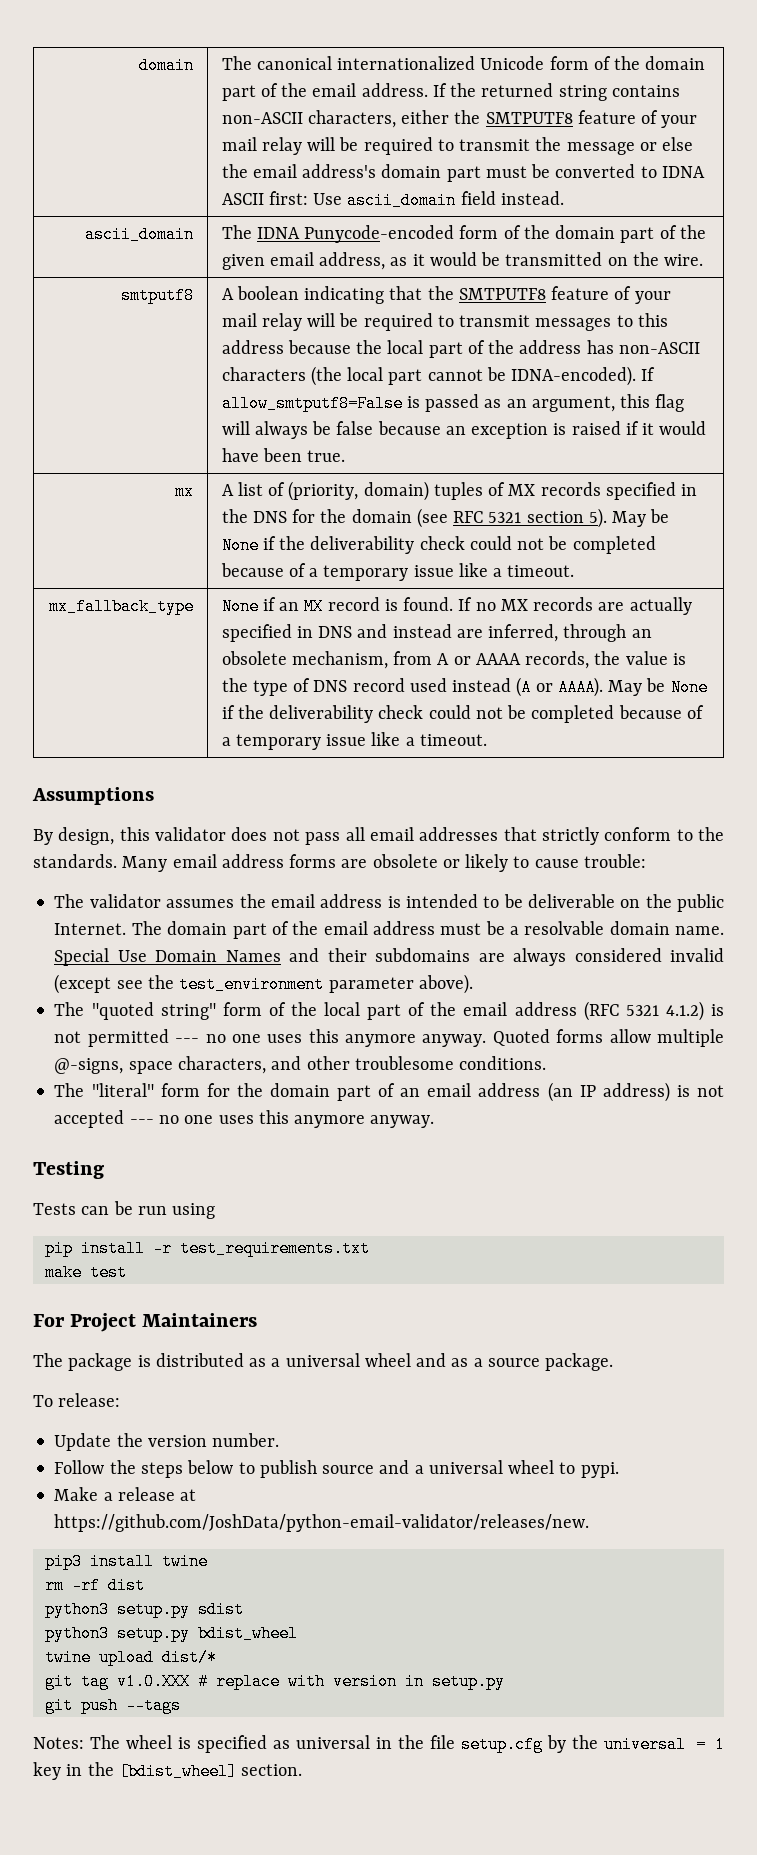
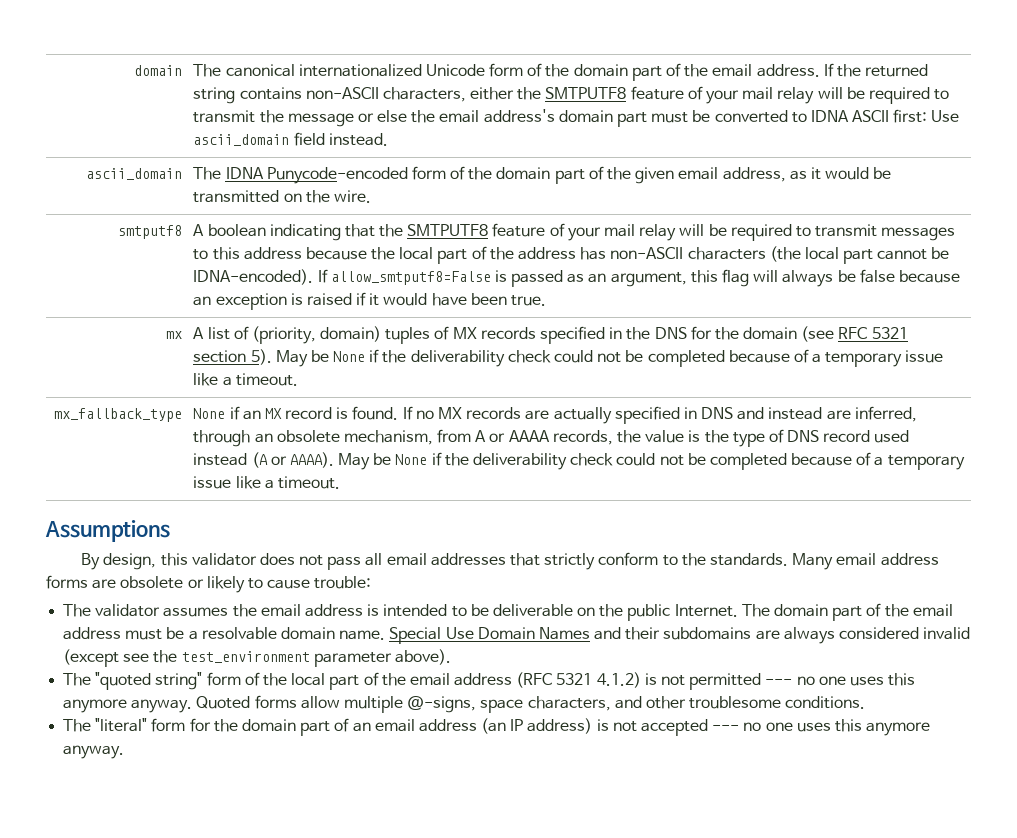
[33,1161,104,1179] [33,1201,216,1219] [44,1240,370,1257] [44,1264,127,1281] [33,1313,258,1332] [33,1353,614,1371] [33,1393,121,1407] [54,1433,280,1451] [54,1460,619,1478] [54,1487,197,1501] [54,1514,590,1532] [44,1553,208,1570] [44,1577,145,1594] [44,1601,244,1618] [44,1625,298,1642] [44,1649,217,1666] [44,1673,505,1690] [44,1697,181,1714] [33,1735,725,1753] [33,1762,303,1780] // Testing // Tests can be run using // pip install -r test_requirements.txt // make test // For Project Maintainers // The package is distributed as a universal wheel and as a source package. // To release: // Update the version number. // Follow the steps below to publish source and a universal wheel to pypi. // Make a release at https://github.com/JoshData/python-email-validator/releases/new. // pip3 install twine // rm -rf dist // python3 setup.py sdist // python3 setup.py bdist_wheel // twine upload dist/* // git tag v1.0.XXX # replace with version in setup.py // git push --tags // Notes: The wheel is specified as universal in the file setup.cfg by the universal = 1 key in the [bdist_wheel] section. -> (125, 752) none

